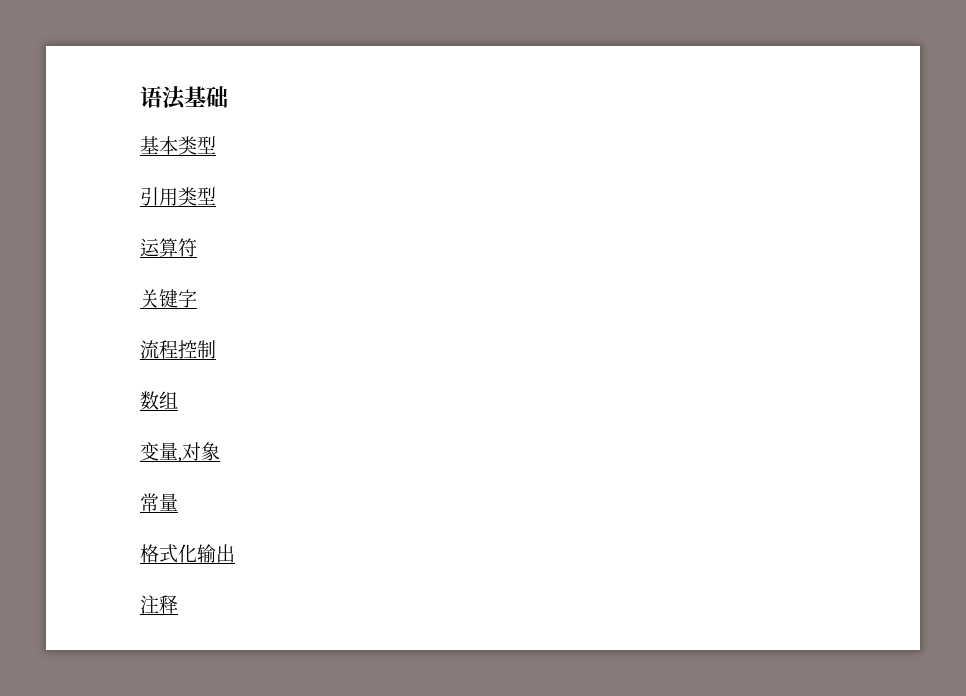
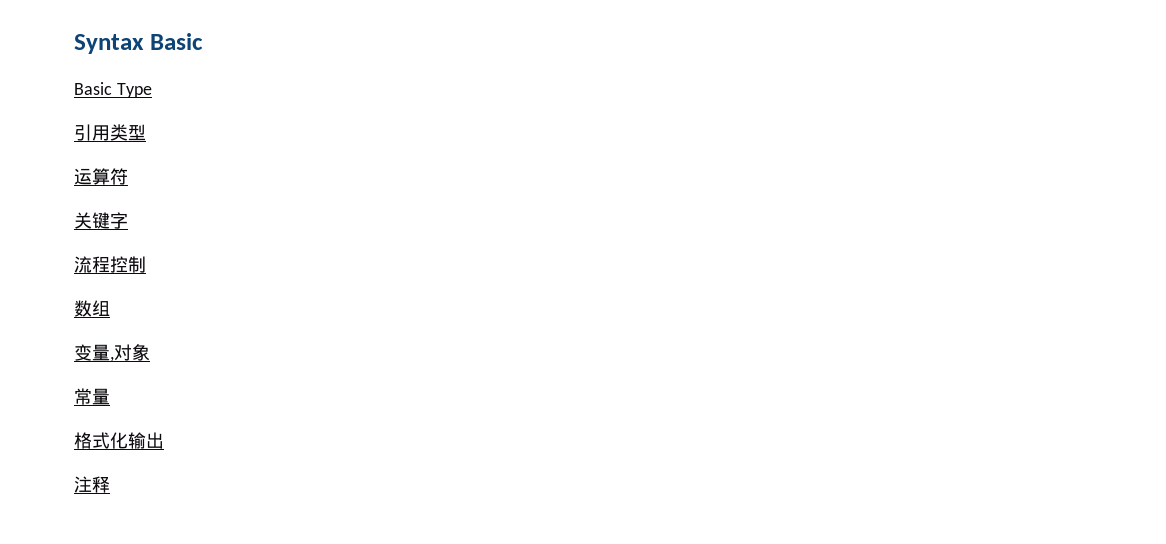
[140,86,228,110] [140,136,216,155] 语法基础 // 基本类型 -> [74,33,203,54] [74,82,152,98] Syntax Basic // Basic Type

